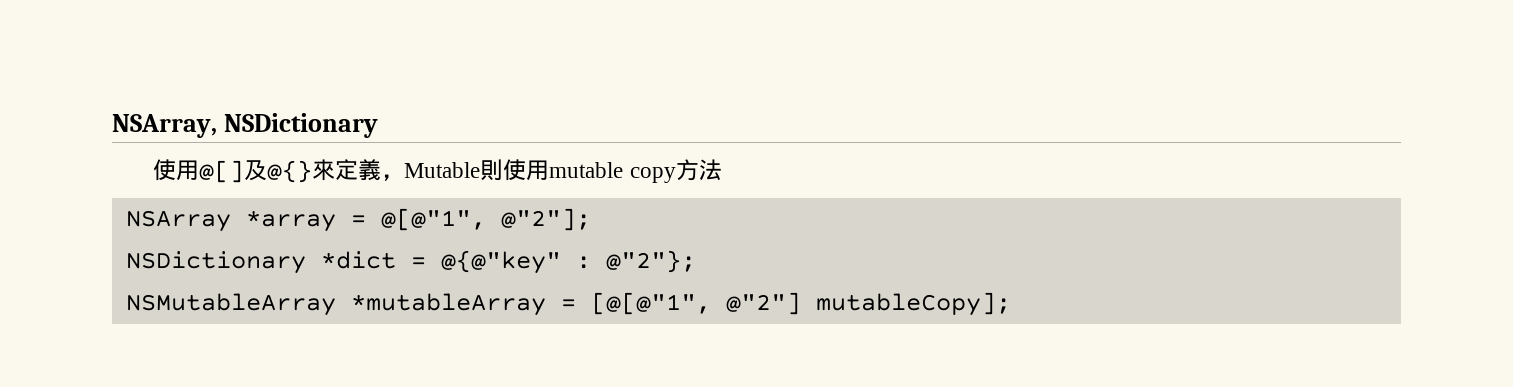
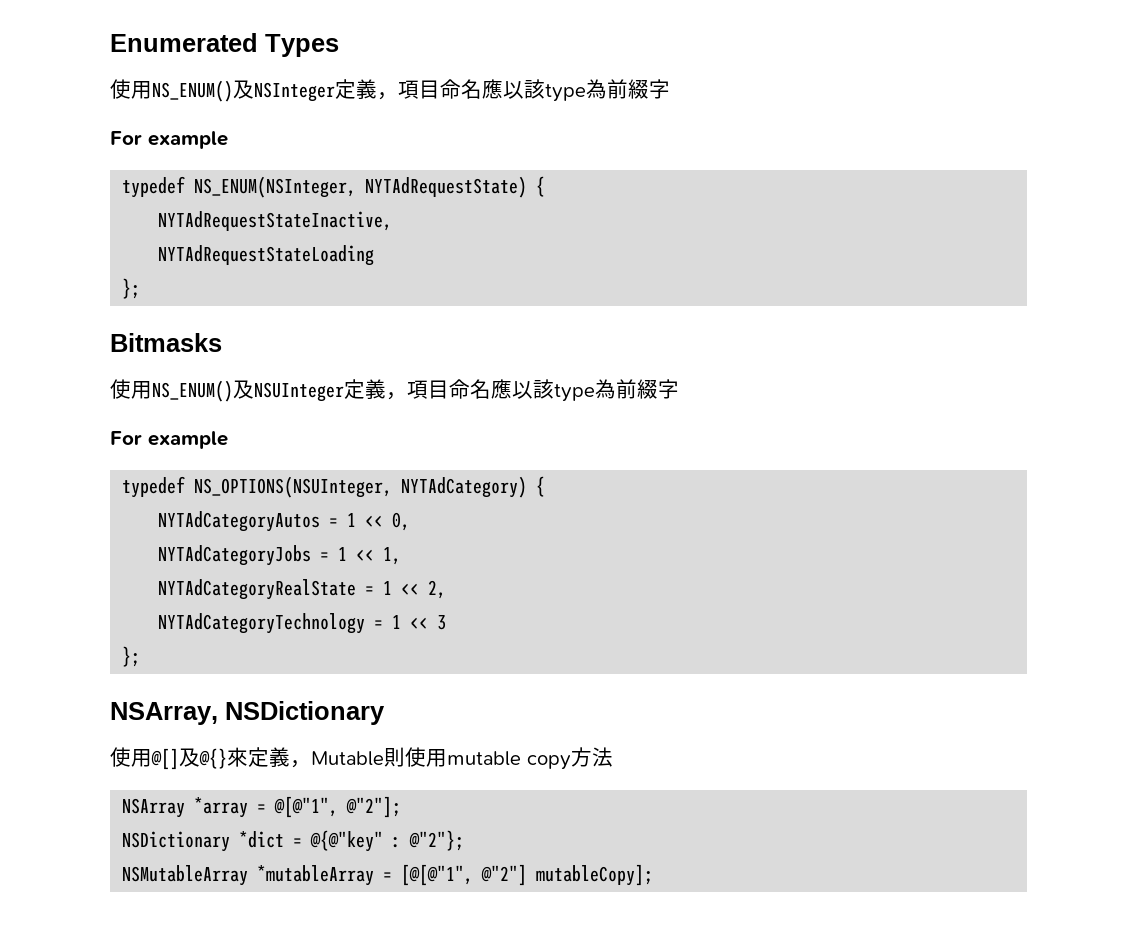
(112, 126) none -> [110,33,339,57] [110,79,670,102] [110,131,228,149] [122,176,546,198] [158,211,393,231] [158,245,375,266] [122,278,141,299] [110,333,222,352] [110,379,679,402] [110,431,228,449] [122,476,546,498] [158,511,411,532] [158,545,402,566] [158,579,447,600] [158,613,447,634] [122,646,141,667] Enumerated Types // 使用NS_ENUM()及NSInteger定義，項目命名應以該type為前綴字 // For example // typedef NS_ENUM(NSInteger, NYTAdRequestState) { // NYTAdRequestStateInactive, // NYTAdRequestStateLoading // }; // Bitmasks // 使用NS_ENUM()及NSUInteger定義，項目命名應以該type為前綴字 // For example // typedef NS_OPTIONS(NSUInteger, NYTAdCategory) { // NYTAdCategoryAutos = 1 << 0, // NYTAdCategoryJobs = 1 << 1, // NYTAdCategoryRealState = 1 << 2, // NYTAdCategoryTechnology = 1 << 3 // }; //

